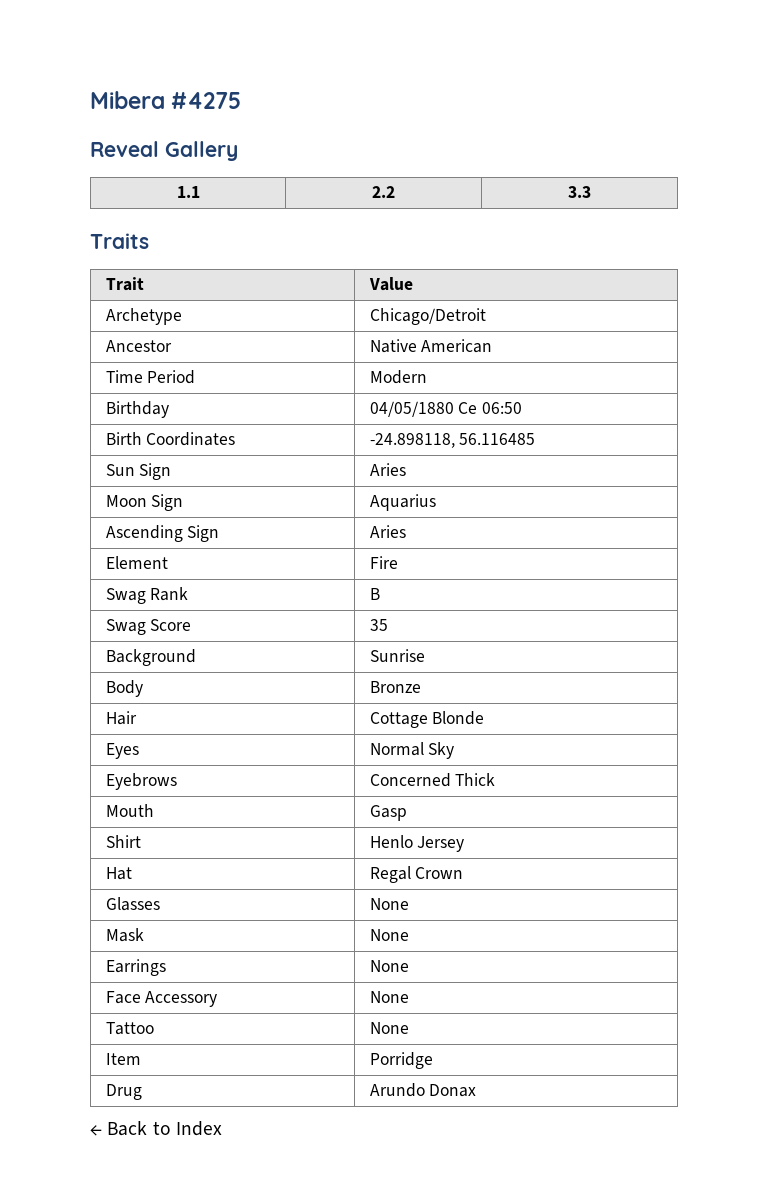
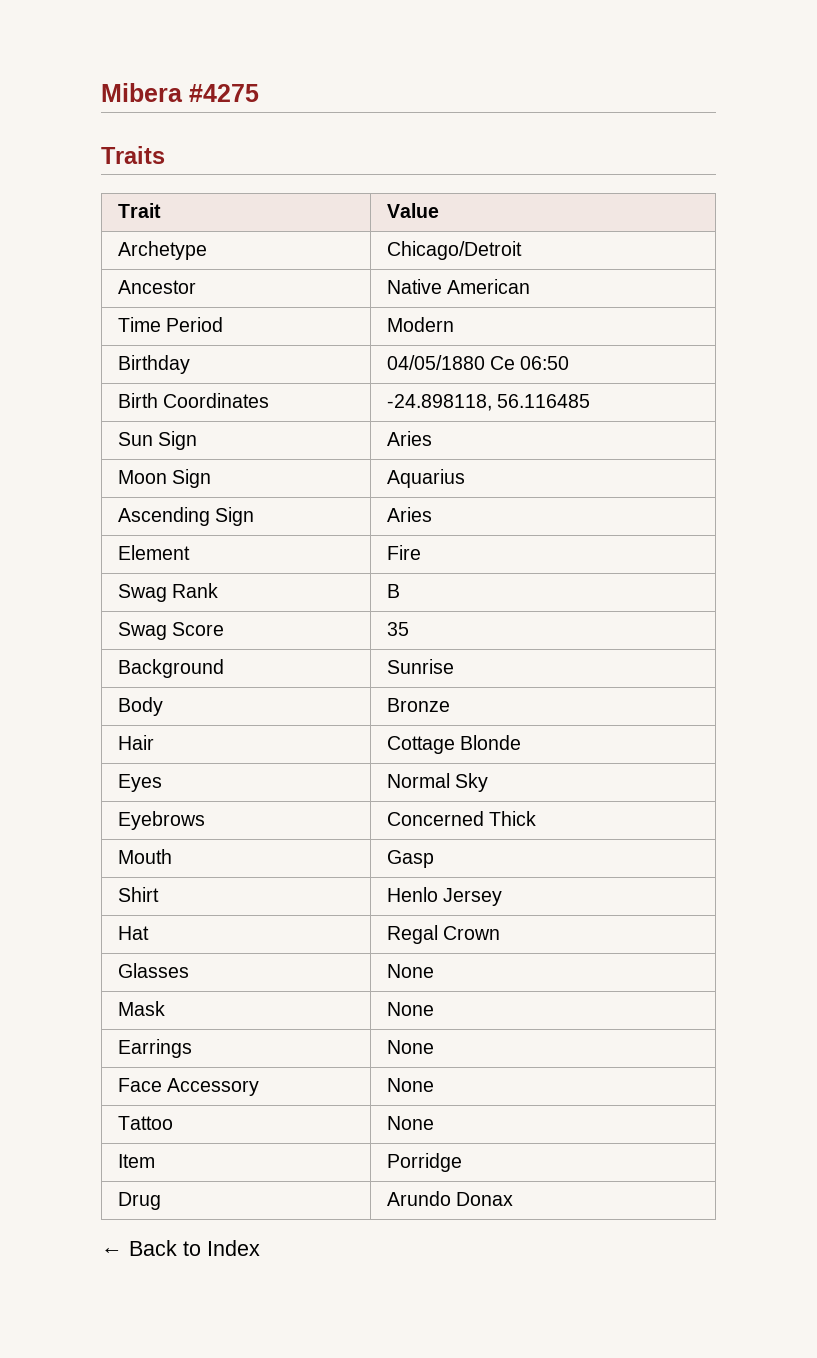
[90,141,238,161] [176,186,200,198] [372,186,395,198] [568,186,591,198] // Reveal Gallery // 1.1 | 2.2 | 3.3 -> (259, 93) none

